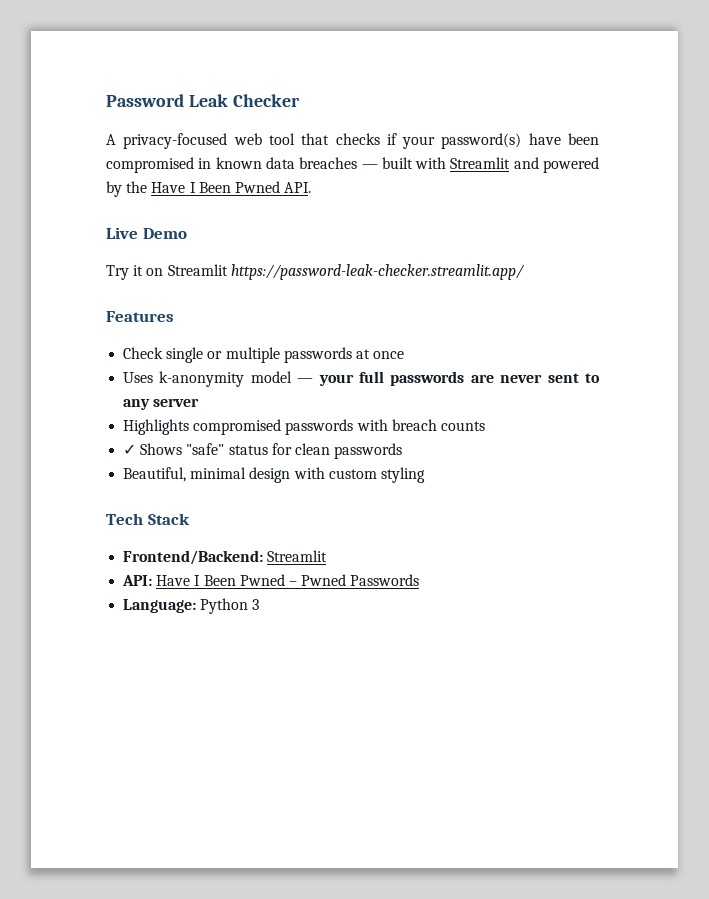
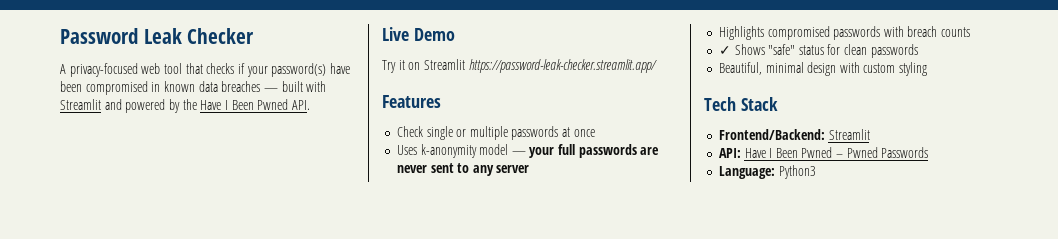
[200,598,260,614] Python 3 -> [778,165,816,179] Python3

